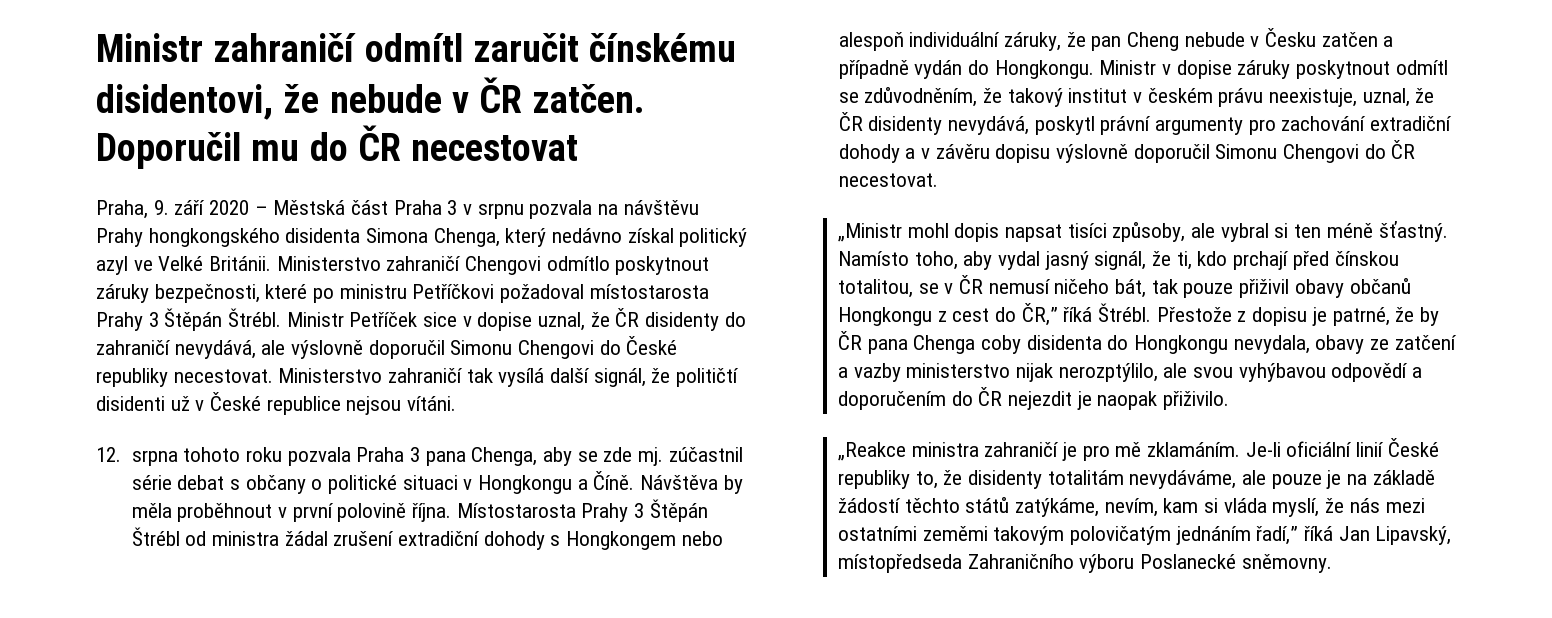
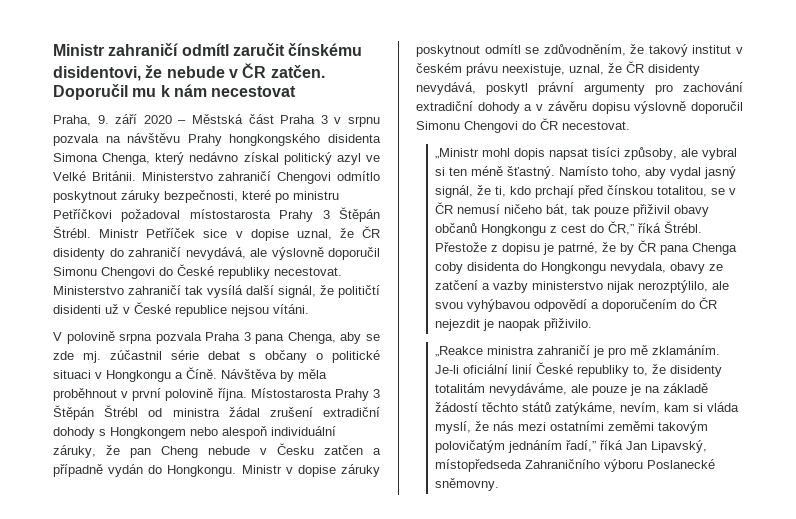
[309,125,401,161] do ČR -> [160,84,207,97] k nám
[96,447,282,466] 12. srpna tohoto roku -> [53,331,153,344] V polovině srpna

